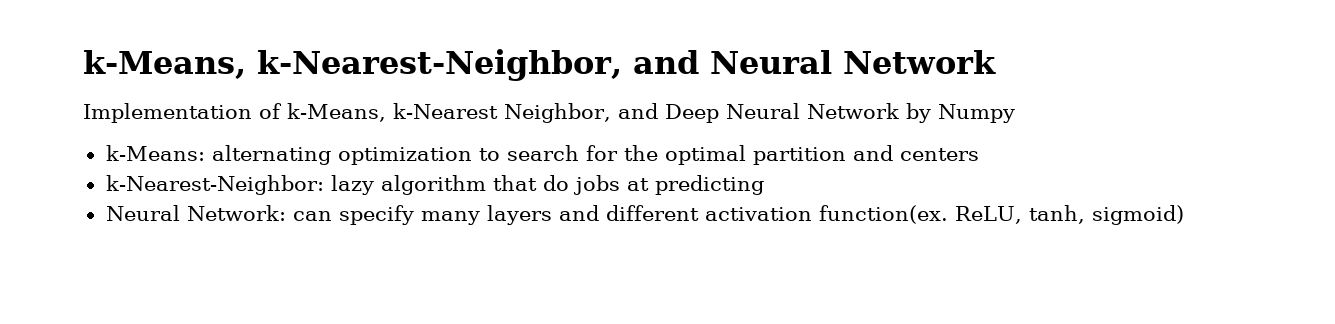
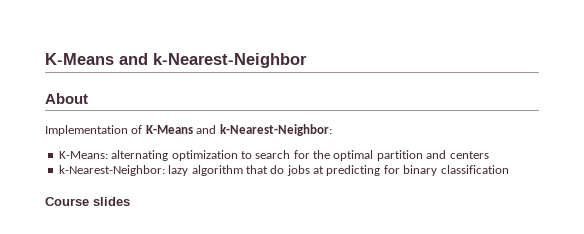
[83,49,996,81] [83,103,1015,123] [105,145,205,161] k-Means, k-Nearest-Neighbor, and Neural Network // Implementation of k-Means, k-Nearest Neighbor, and Deep Neural Network by Numpy // k-Means: -> [45,53,307,68] [45,93,88,104] [45,124,332,136] [58,151,108,159] K-Means and k-Nearest-Neighbor // About // Implementation of K-Means and k-Nearest-Neighbor: // K-Means:
[105,205,1184,225] // Neural Network: can specify many layers and different activation function(ex. ReLU, tanh, sigmoid) -> [383,165,509,176] [45,197,130,206] for binary classification // Course slides

